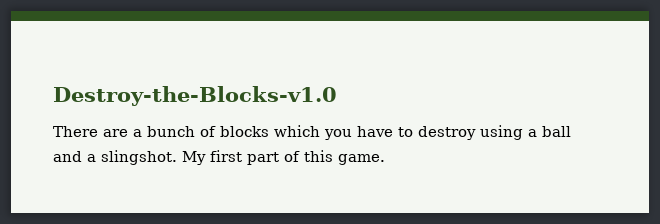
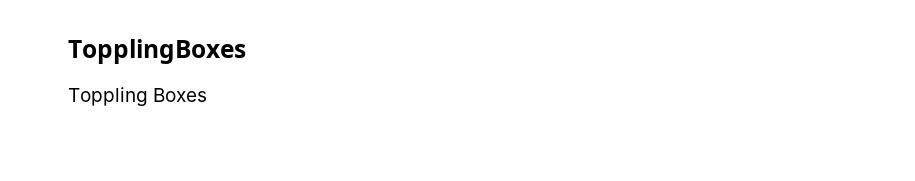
[53,86,337,106] [53,125,571,140] [53,150,385,165] Destroy-the-Blocks-v1.0 // There are a bunch of blocks which you have to destroy using a ball and a slingshot. My first part of this game. -> [68,39,246,64] [68,87,208,106] TopplingBoxes // Toppling Boxes

